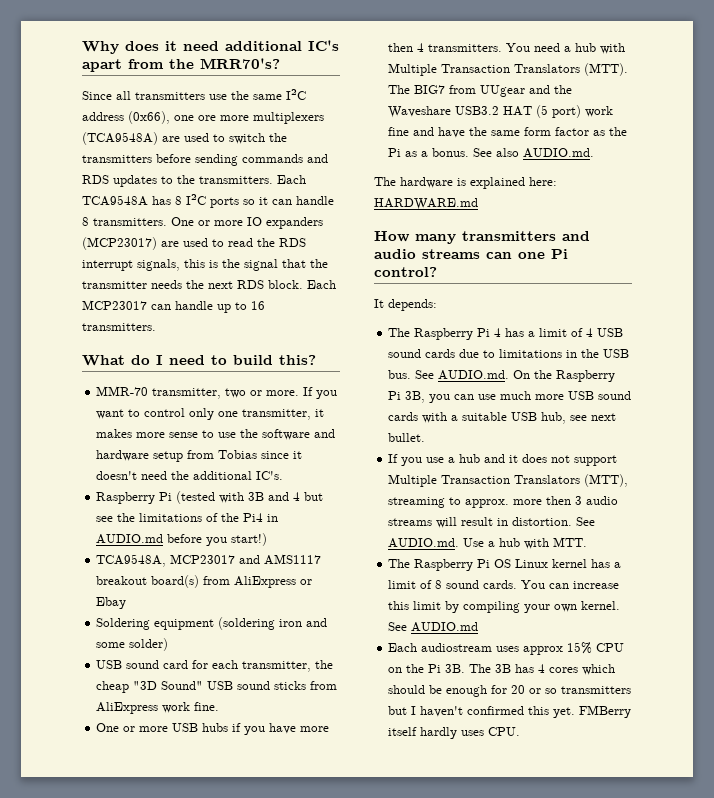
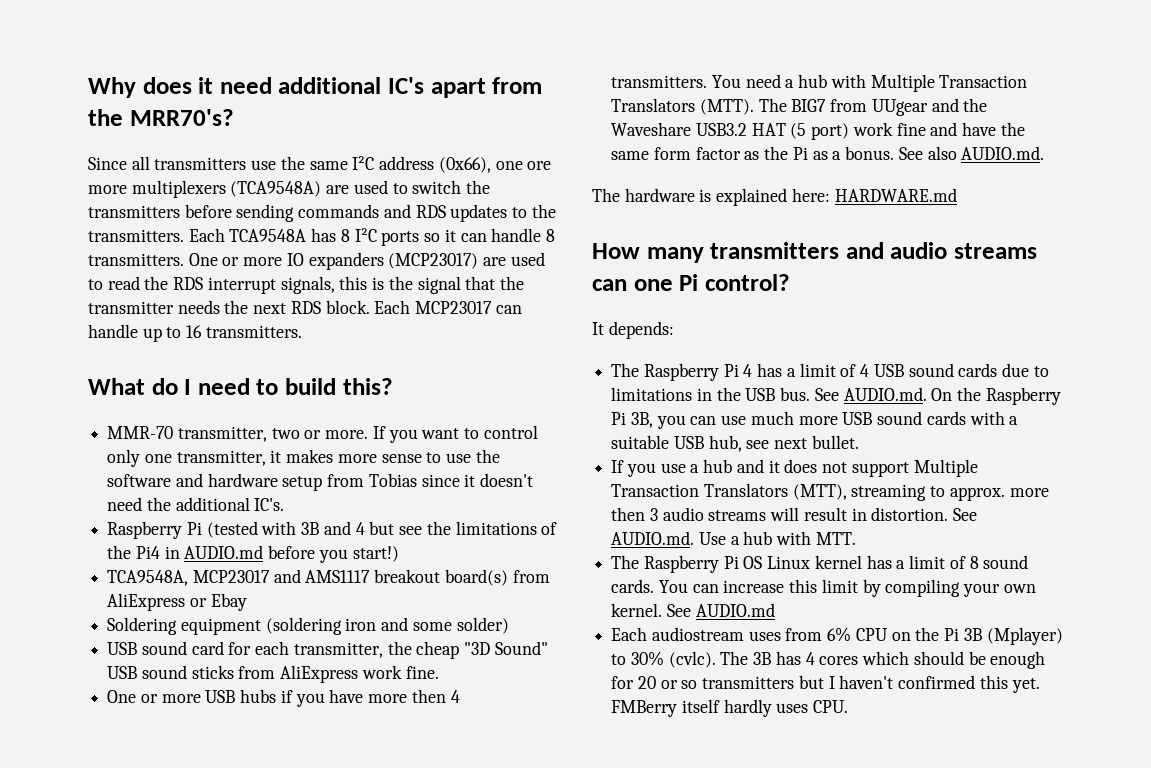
[523,642,593,655] approx 15% -> [785,627,852,642] from 6%
[445,664,466,673] 3B. -> [963,627,1063,645] [611,651,716,668] 3B (Mplayer) to 30% (cvlc).

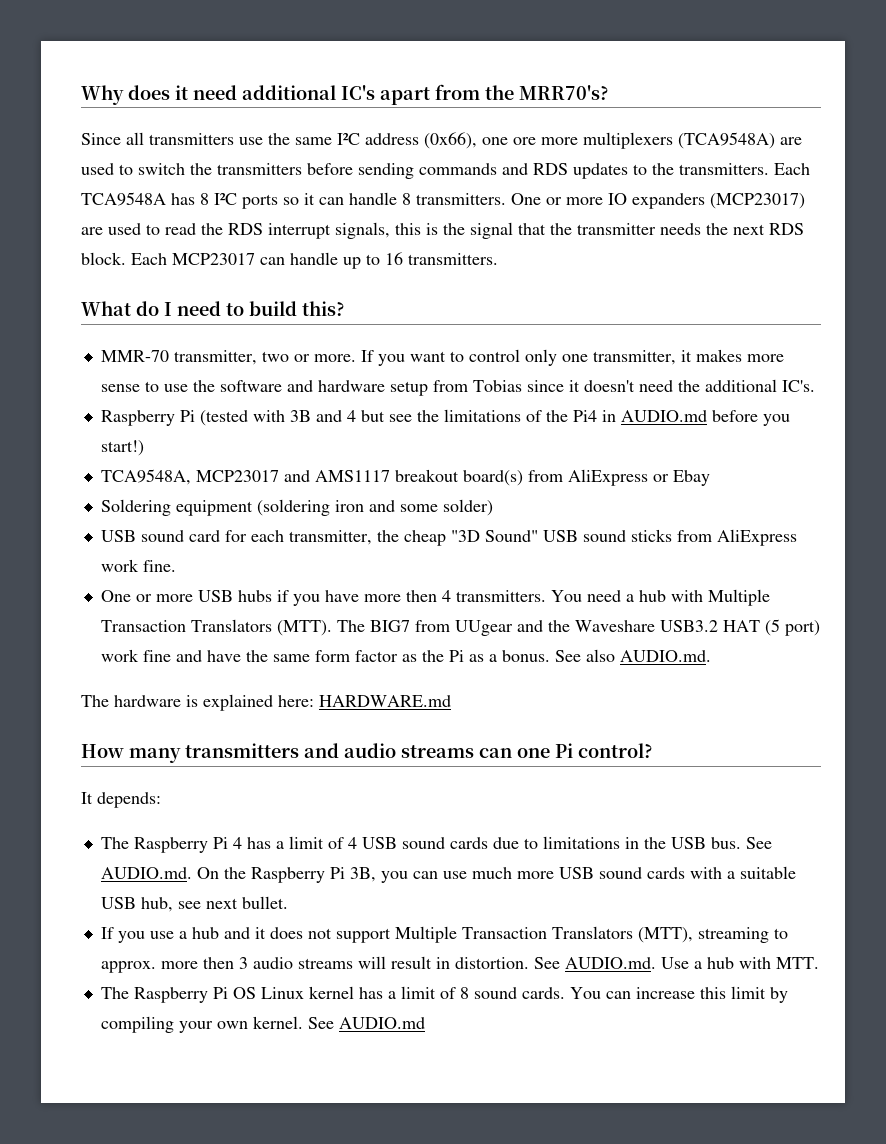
[611,627,1063,645] [611,651,1046,669] [611,675,1040,693] [611,699,849,717] // Each audiostream uses from 6% CPU on the Pi 3B (Mplayer) to 30% (cvlc). The 3B has 4 cores which should be enough for 20 or so transmitters but I haven't confirmed this yet. FMBerry itself hardly uses CPU. -> (425, 1023) none

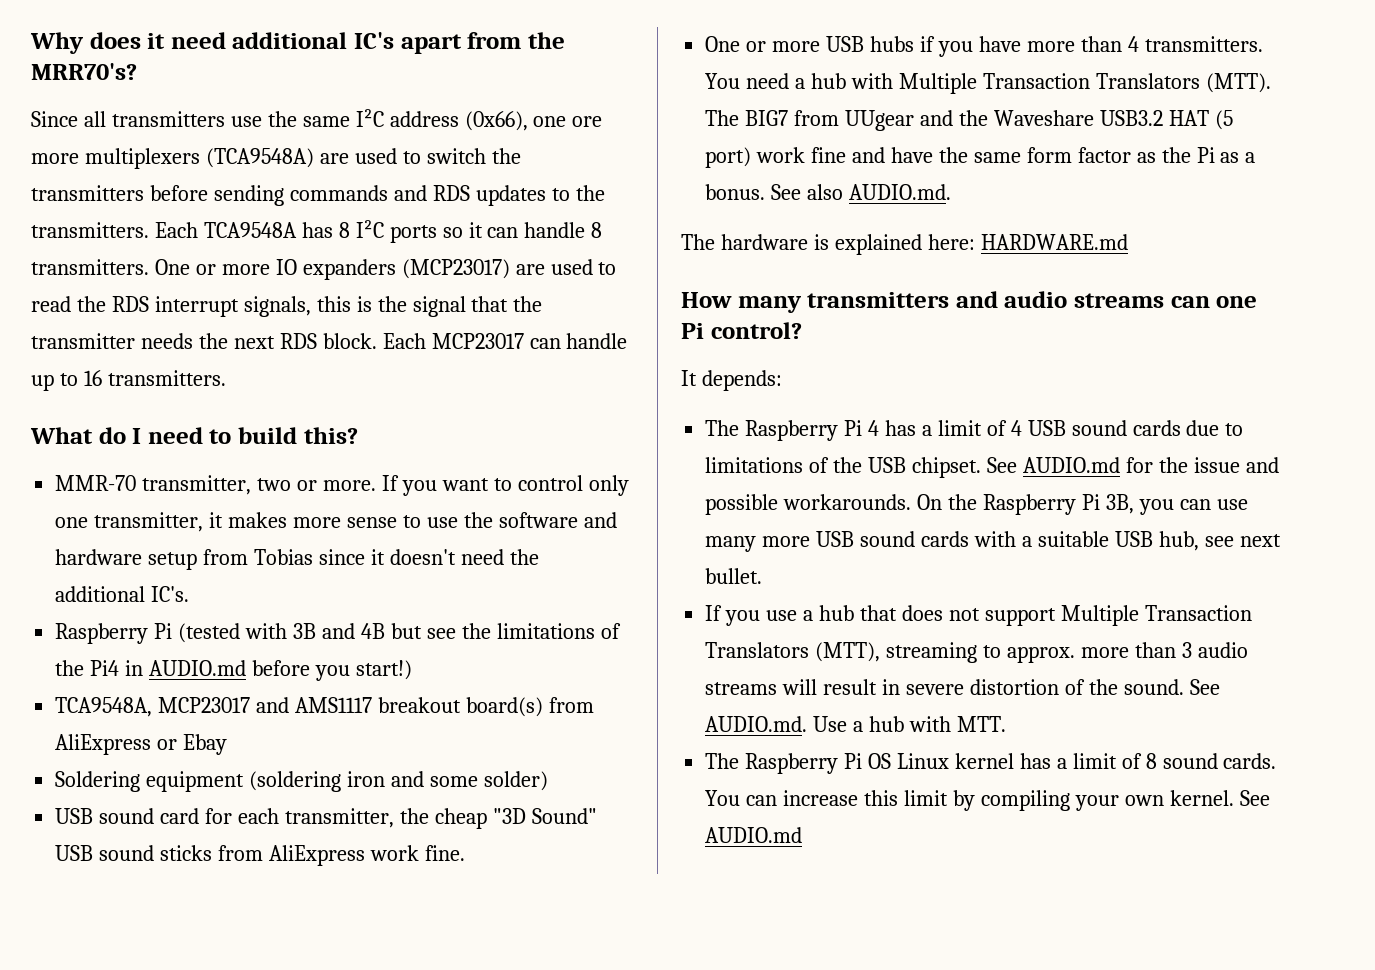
[346,410,356,422] 4 -> [360,623,385,639] 4B
[405,590,437,602] then -> [1080,36,1122,52] than
[624,837,639,849] in -> [809,457,830,473] of
[710,837,772,849] [100,867,192,879] bus. See AUDIO.md. -> [911,457,1279,478] [705,494,912,515] chipset. See AUDIO.md for the issue and possible workarounds.
[471,867,512,879] much -> [705,536,757,552] many
[223,927,266,939] and it -> [859,605,897,621] that
[202,957,234,969] then -> [1134,642,1176,658] than
[454,957,529,969] distortion. -> [905,679,1184,695] severe distortion of the sound.

